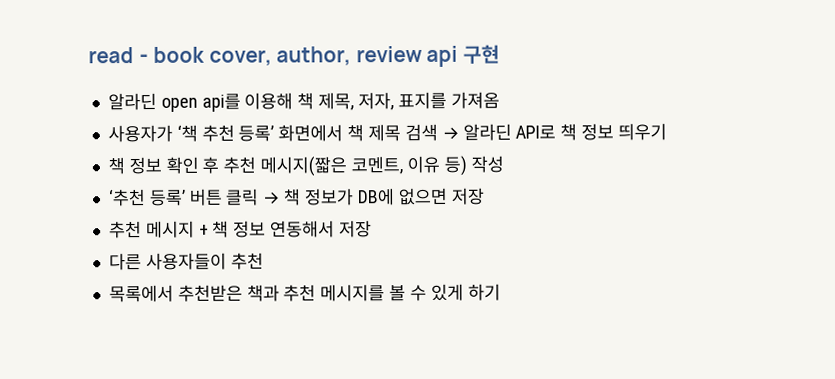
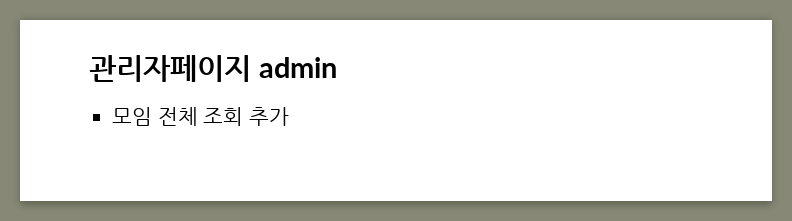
[88,44,500,67] [107,91,500,112] [107,123,667,143] [107,155,504,177] [107,187,485,207] [108,220,372,239] [108,252,264,271] [108,283,501,303] read - book cover, author, review api 구현 // 알라딘 open api를 이용해 책 제목, 저자, 표지를 가져옴 // 사용자가 ‘책 추천 등록’ 화면에서 책 제목 검색 → 알라딘 API로 책 정보 띄우기 // 책 정보 확인 후 추천 메시지(짧은 코멘트, 이유 등) 작성 // ‘추천 등록’ 버튼 클릭 → 책 정보가 DB에 없으면 저장 // 추천 메시지 + 책 정보 연동해서 저장 // 다른 사용자들이 추천 // 목록에서 추천받은 책과 추천 메시지를 볼 수 있게 하기 -> [89,55,337,82] [112,107,290,126] 관리자페이지 admin // 모임 전체 조회 추가

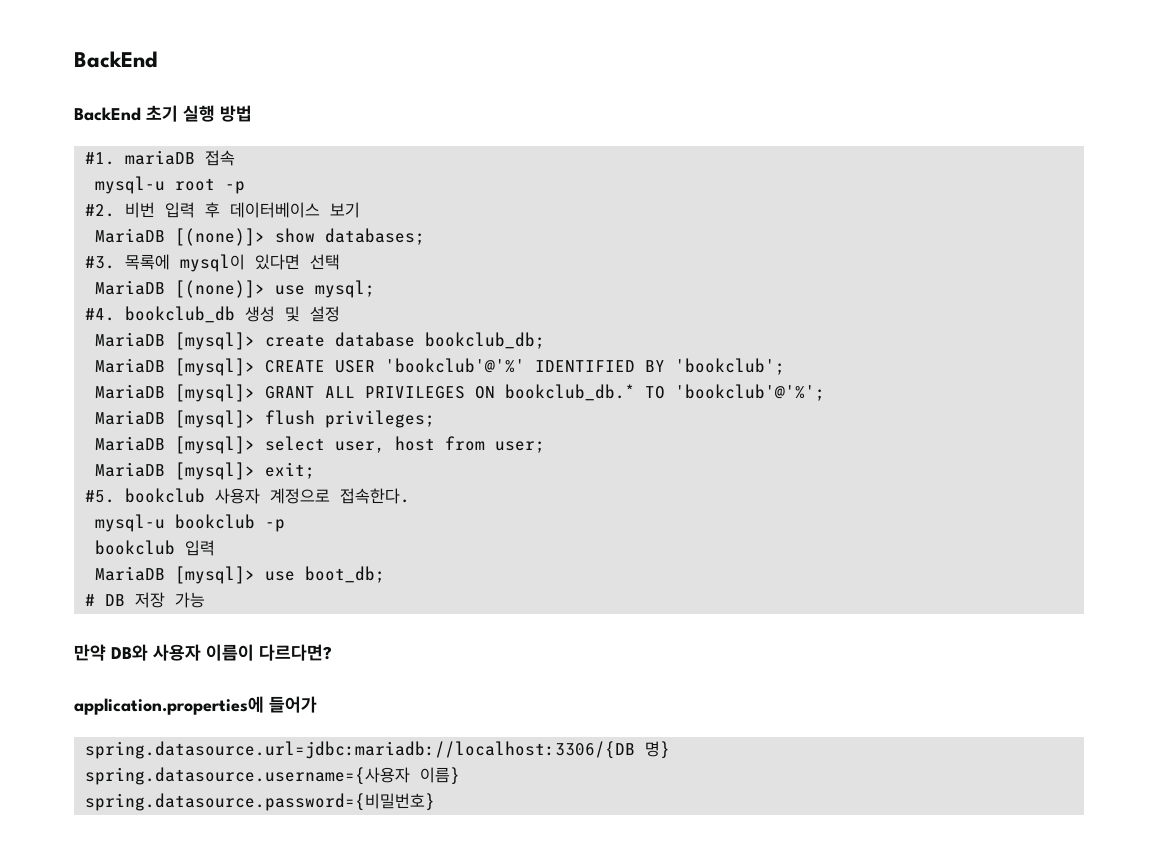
[89,55,337,82] [112,107,290,126] 관리자페이지 admin // 모임 전체 조회 추가 -> [74,51,158,68] [74,105,252,122] [84,150,235,166] [94,176,245,194] [84,202,360,218] [94,228,425,246] [84,254,340,272] [94,280,375,298] [84,306,340,323] [94,332,545,350] [94,358,785,376] [94,384,825,402] [94,410,435,428] [94,436,545,454] [94,462,315,480] [84,488,410,504] [94,514,285,532] [94,540,215,556] [94,566,385,584] [84,592,205,608] [74,644,332,661] [74,696,317,715] [84,741,670,759] [84,767,460,785] [84,793,435,811] BackEnd // BackEnd 초기 실행 방법 // #1. mariaDB 접속 // mysql-u root -p // #2. 비번 입력 후 데이터베이스 보기 // MariaDB [(none)]> show databases; // #3. 목록에 mysql이 있다면 선택 // MariaDB [(none)]> use mysql; // #4. bookclub_db 생성 및 설정 // MariaDB [mysql]> create database bookclub_db; // MariaDB [mysql]> CREATE USER 'bookclub'@'%' IDENTIFIED BY 'bookclub'; // MariaDB [mysql]> GRANT ALL PRIVILEGES ON bookclub_db.* TO 'bookclub'@'%'; // MariaDB [mysql]> flush privileges; // MariaDB [mysql]> select user, host from user; // MariaDB [mysql]> exit; // #5. bookclub 사용자 계정으로 접속한다. // mysql-u bookclub -p // bookclub 입력 // MariaDB [mysql]> use boot_db; // # DB 저장 가능 // 만약 DB와 사용자 이름이 다르다면? // application.properties에 들어가 // spring.datasource.url=jdbc:mariadb://localhost:3306/{DB 명} // spring.datasource.username={사용자 이름} // spring.datasource.password={비밀번호}

